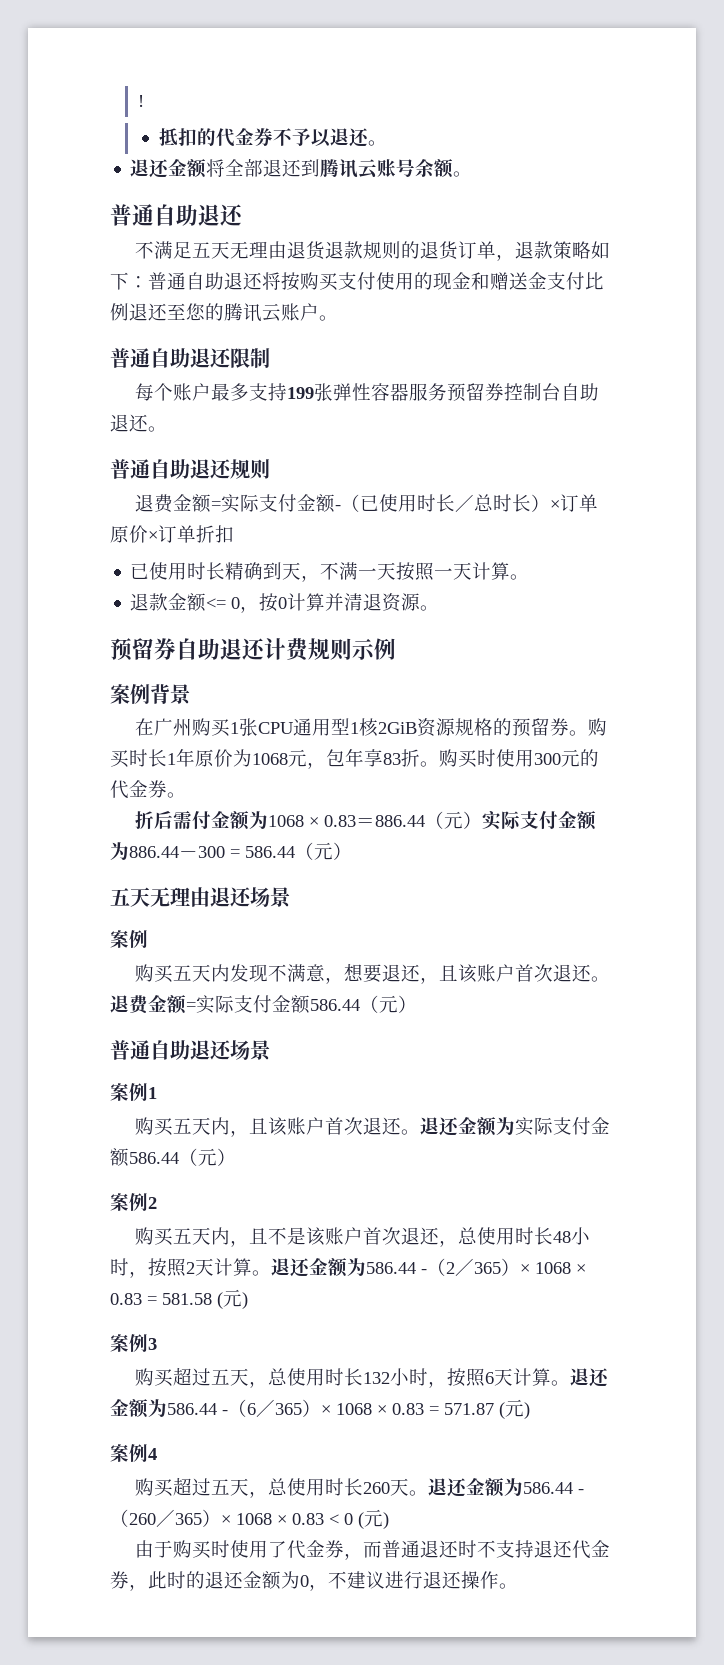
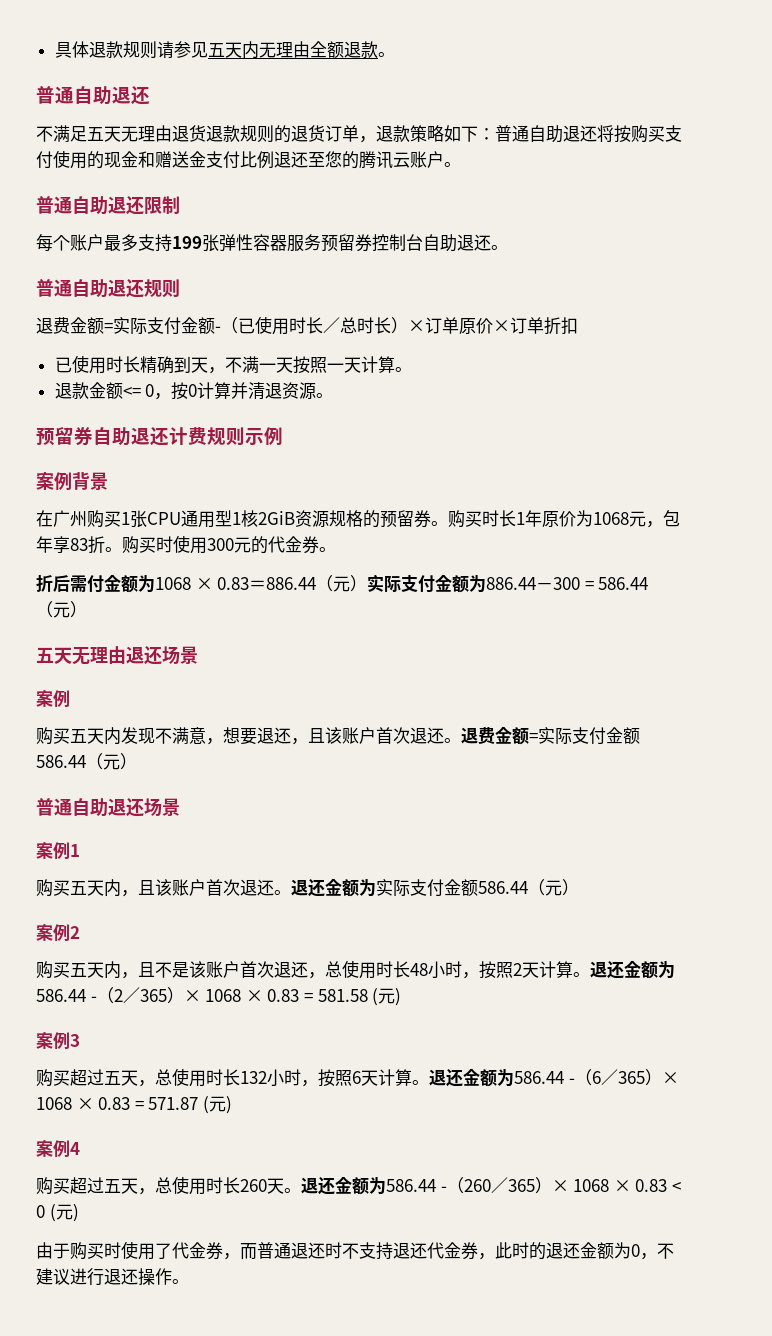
[138,95,145,107] [158,128,387,147] [130,159,455,179] ! // 抵扣的代金券不予以退还。 // 退还金额将全部退还到腾讯云账号余额 -> [54,41,378,59] 具体退款规则请参见五天内无理由全额退款

